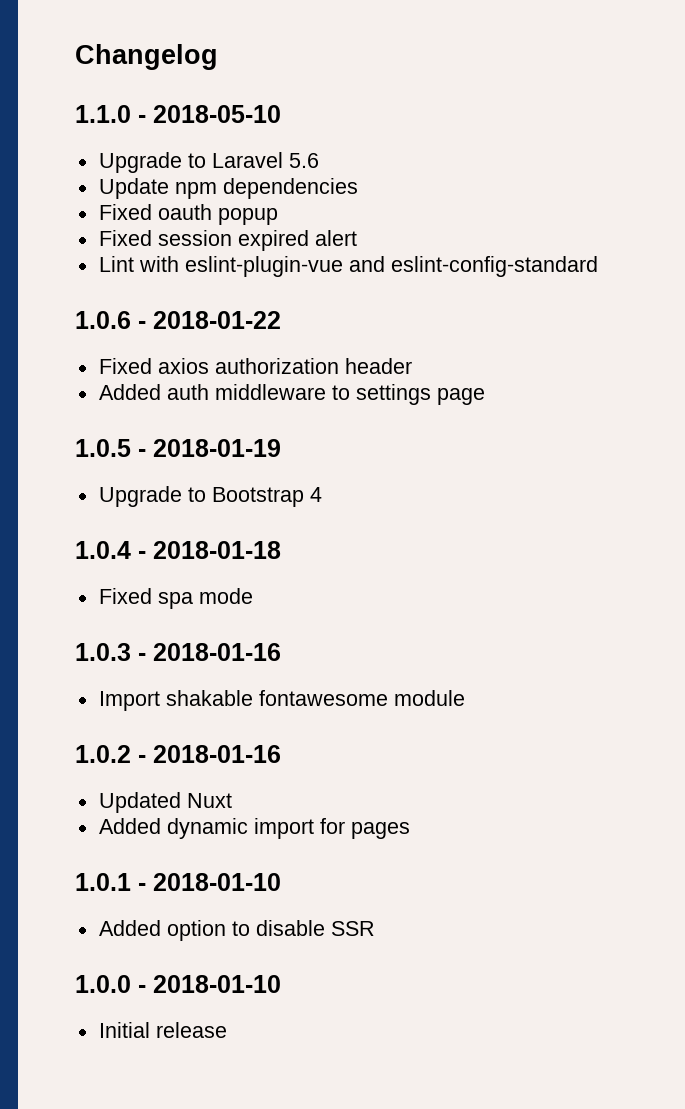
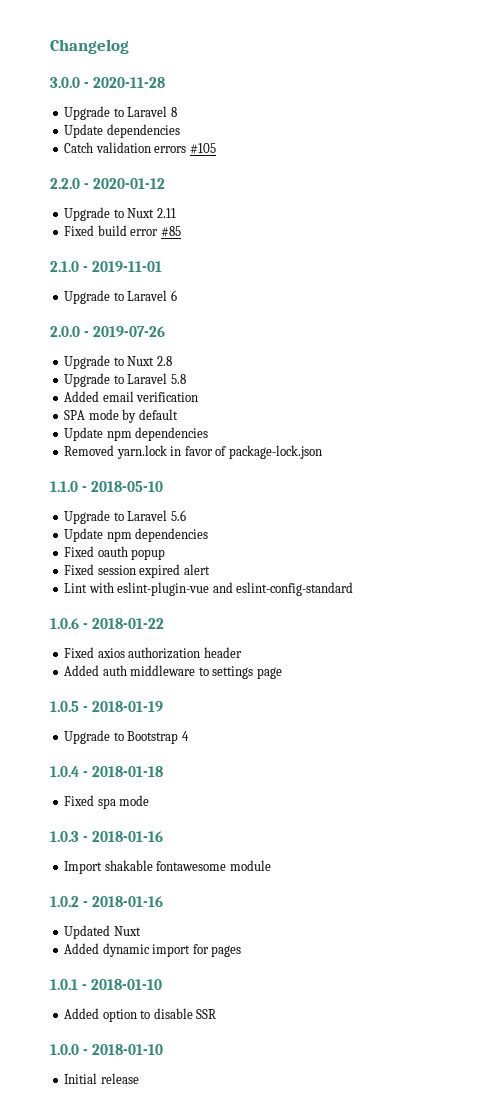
(218, 57) none -> [50,77,166,88] [64,106,177,120] [64,124,180,138] [64,142,216,154] [50,178,166,189] [64,207,176,221] [64,225,181,237] [50,261,163,272] [64,290,177,304] [50,326,166,337] [64,355,172,369] [64,373,186,387] [64,391,199,402] [64,409,178,423] [64,427,209,441] [64,445,322,459] // 3.0.0 - 2020-11-28 // Upgrade to Laravel 8 // Update dependencies // Catch validation errors #105 // 2.2.0 - 2020-01-12 // Upgrade to Nuxt 2.11 // Fixed build error #85 // 2.1.0 - 2019-11-01 // Upgrade to Laravel 6 // 2.0.0 - 2019-07-26 // Upgrade to Nuxt 2.8 // Upgrade to Laravel 5.8 // Added email verification // SPA mode by default // Update npm dependencies // Removed yarn.lock in favor of package-lock.json

